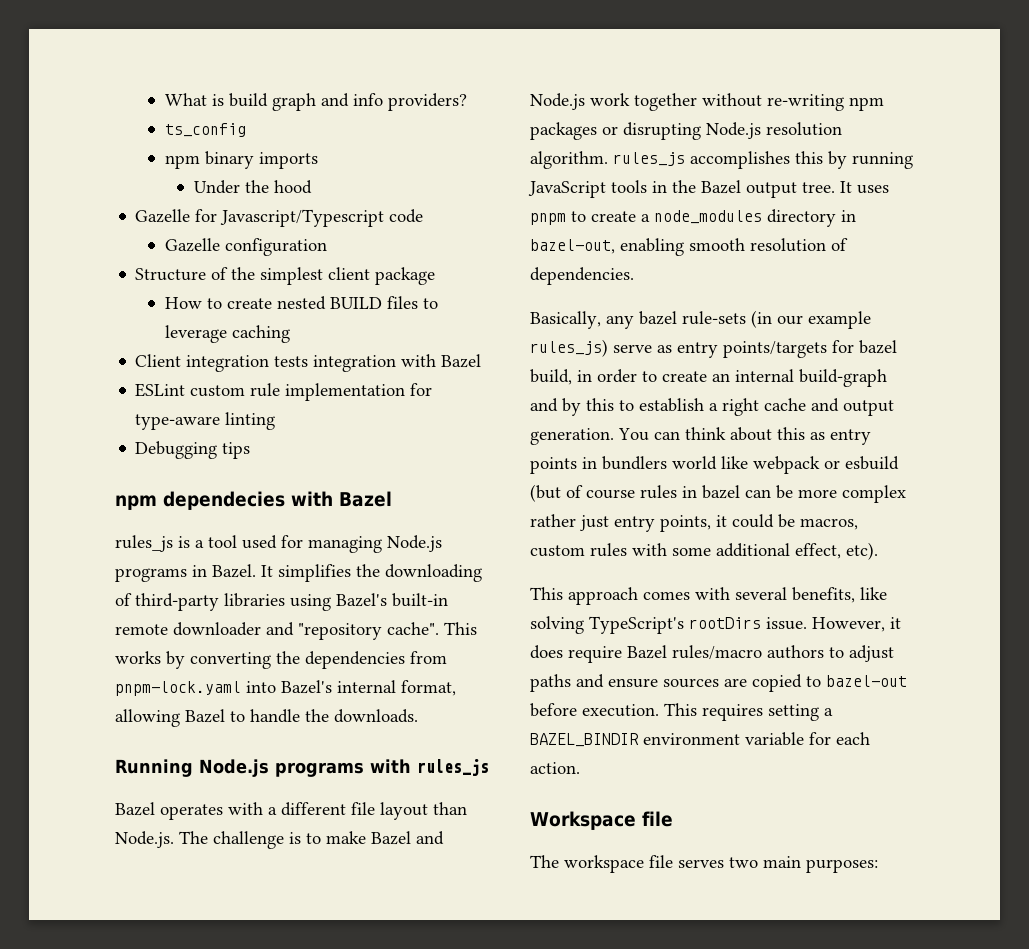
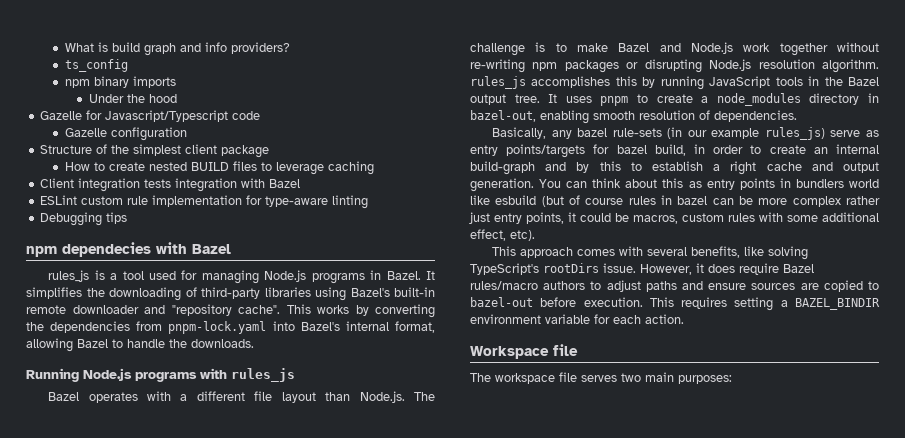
[753,456,840,474] webpack or -> (490, 200) none

